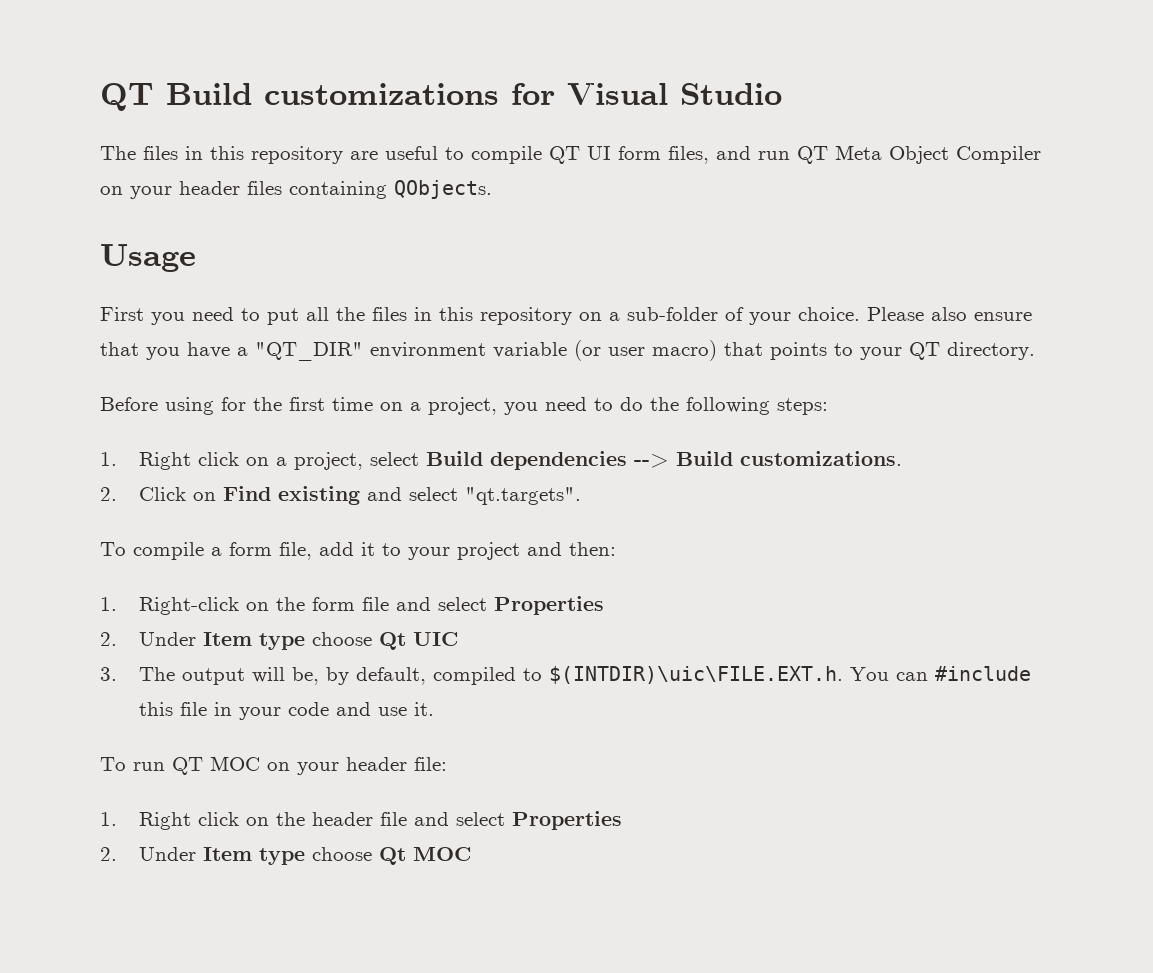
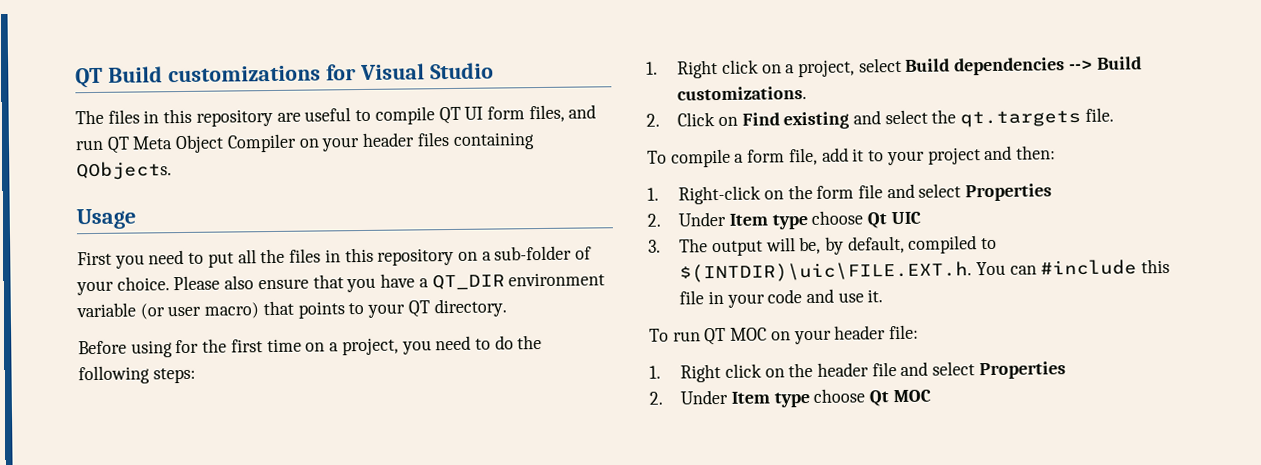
[255,342,363,361] "QT_DIR" -> [431,274,505,291] QT_DIR
[465,487,582,505] "qt.targets". -> [931,107,1114,128] the qt.targets file.

